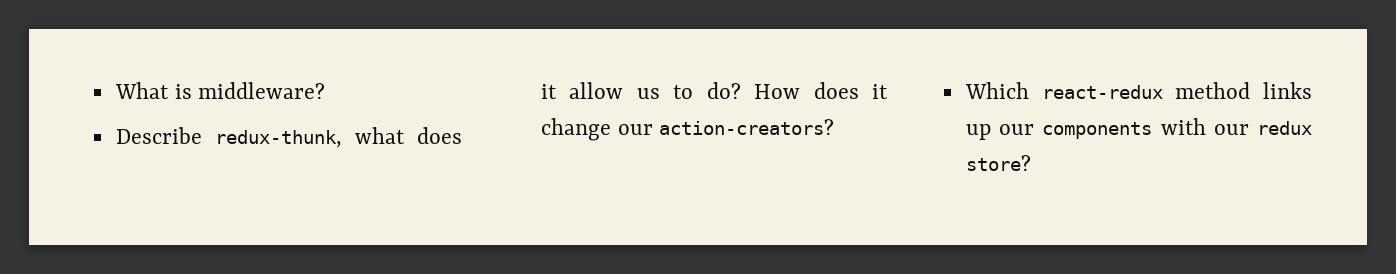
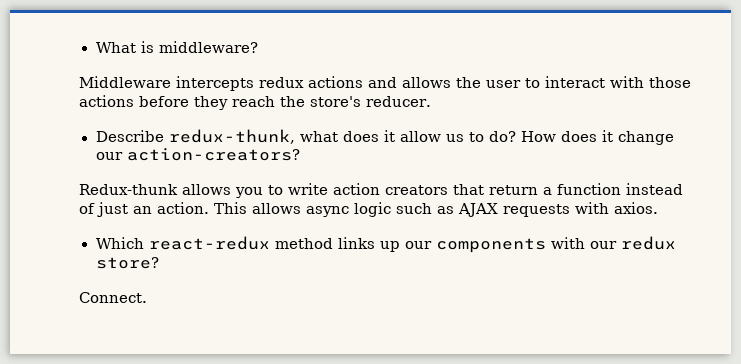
(326, 90) none -> [79,76,691,91] [79,95,431,110] // Middleware intercepts redux actions and allows the user to interact with those actions before they reach the store's reducer.
(835, 127) none -> [79,183,683,198] [79,202,658,217] // Redux-thunk allows you to write action creators that return a function instead of just an action. This allows async logic such as AJAX requests with axios.
(1031, 163) none -> [79,292,147,303] // Connect.

